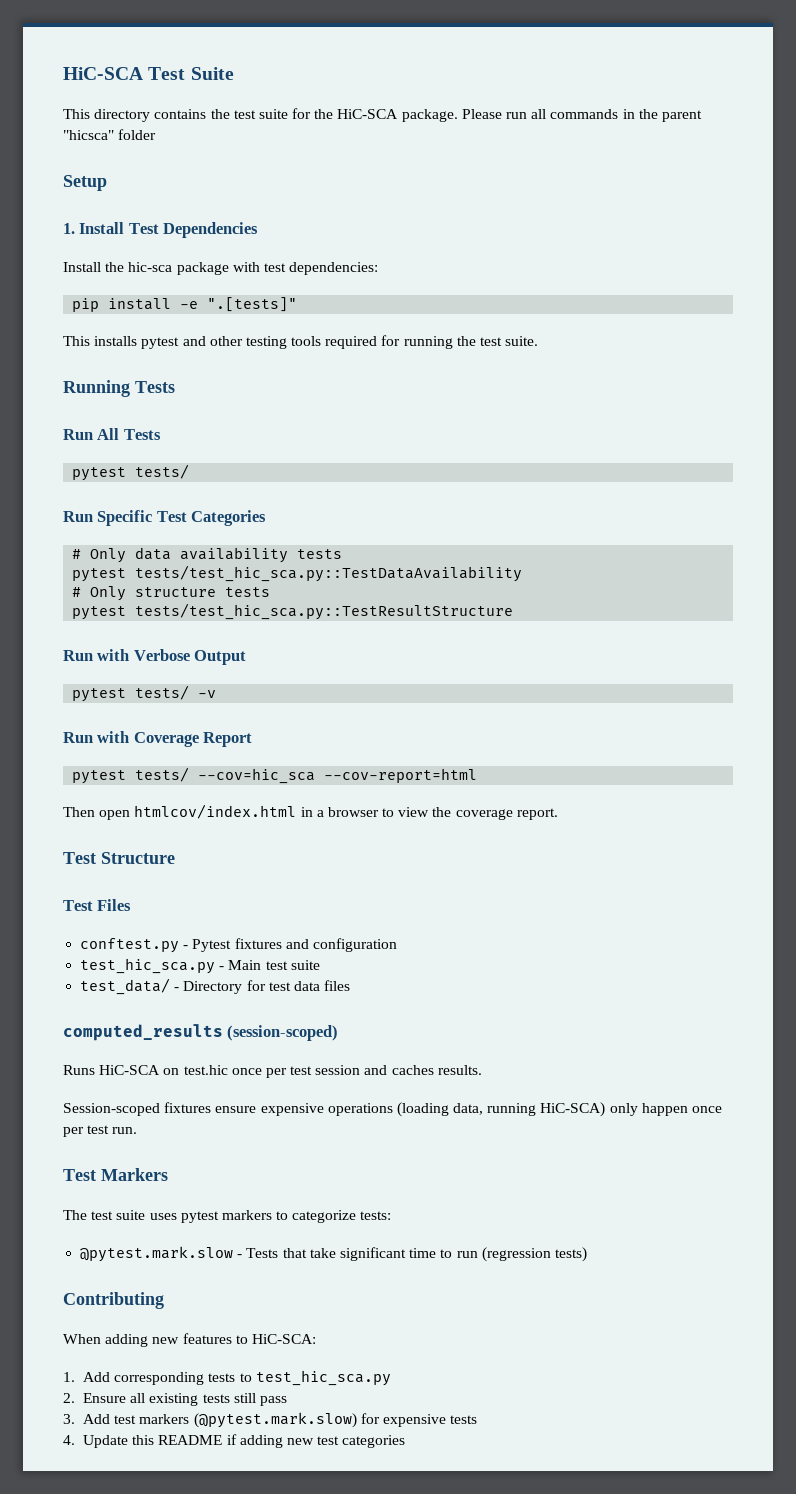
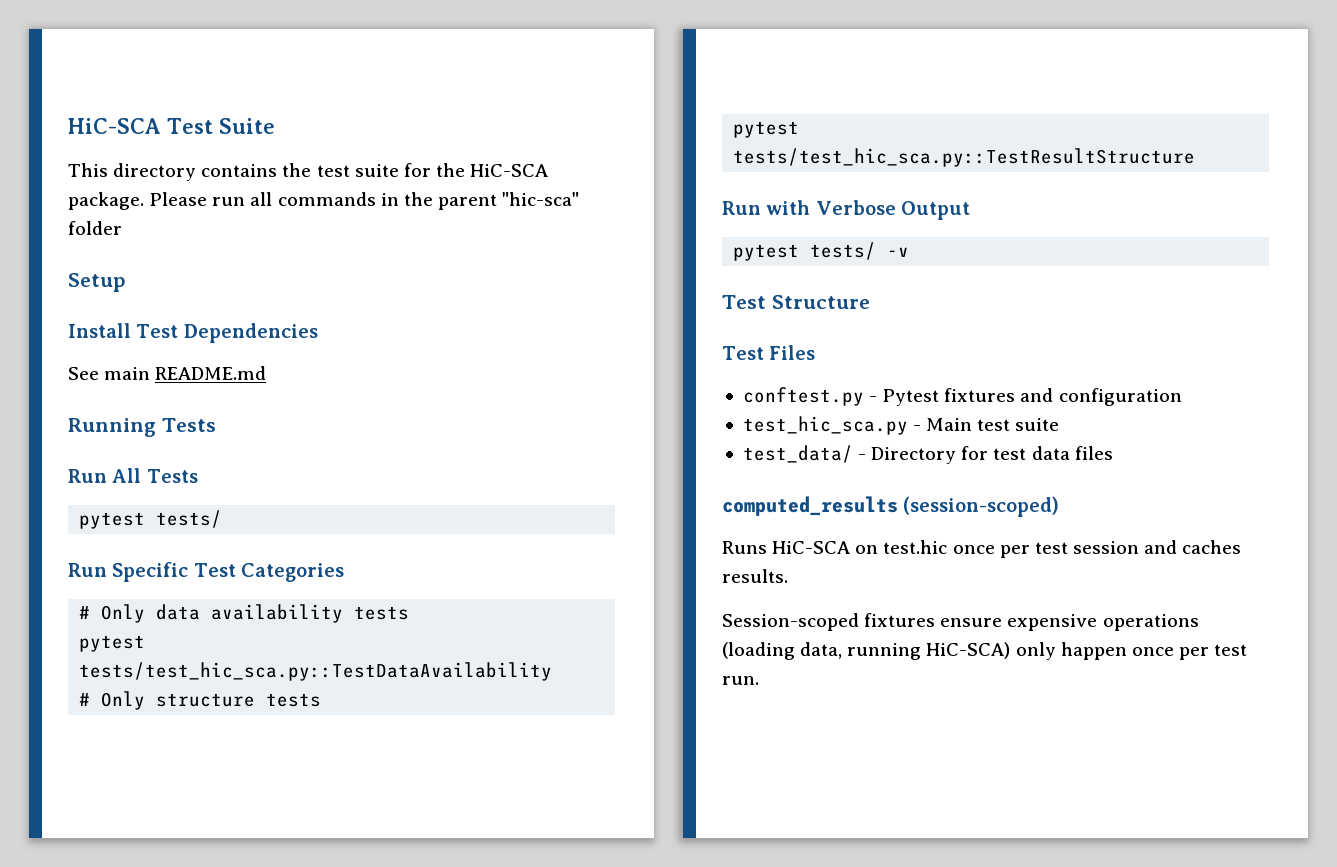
[63,130,114,140] "hicsca" -> [502,192,580,206] "hic-sca"
[63,223,75,234] 1. -> (126, 282) none
[63,262,379,275] [72,297,298,312] [63,335,539,349] Install the hic-sca package with test dependencies: // pip install -e ".[tests]" // This installs pytest and other testing tools required for running the test suite. -> [68,366,267,380] See main README.md
[63,731,253,747] [72,767,478,784] [63,804,558,820] // Run with Coverage Report // pytest tests/ --cov=hic_sca --cov-report=html // Then open htmlcov/index.html in a browser to view the coverage report. -> (910, 252) none
[63,1168,168,1181] [63,1210,392,1223] [80,1246,587,1262] [63,1292,164,1309] [63,1333,316,1347] [63,1370,391,1386] [63,1393,287,1406] [63,1412,478,1428] [63,1434,406,1448] // Test Markers // The test suite uses pytest markers to categorize tests: // @pytest.mark.slow - Tests that take significant time to run (regression tests) // Contributing // When adding new features to HiC-SCA: // 1. Add corresponding tests to test_hic_sca.py // 2. Ensure all existing tests still pass // 3. Add test markers (@pytest.mark.slow) for expensive tests // 4. Update this README if adding new test categories -> (759, 680) none

